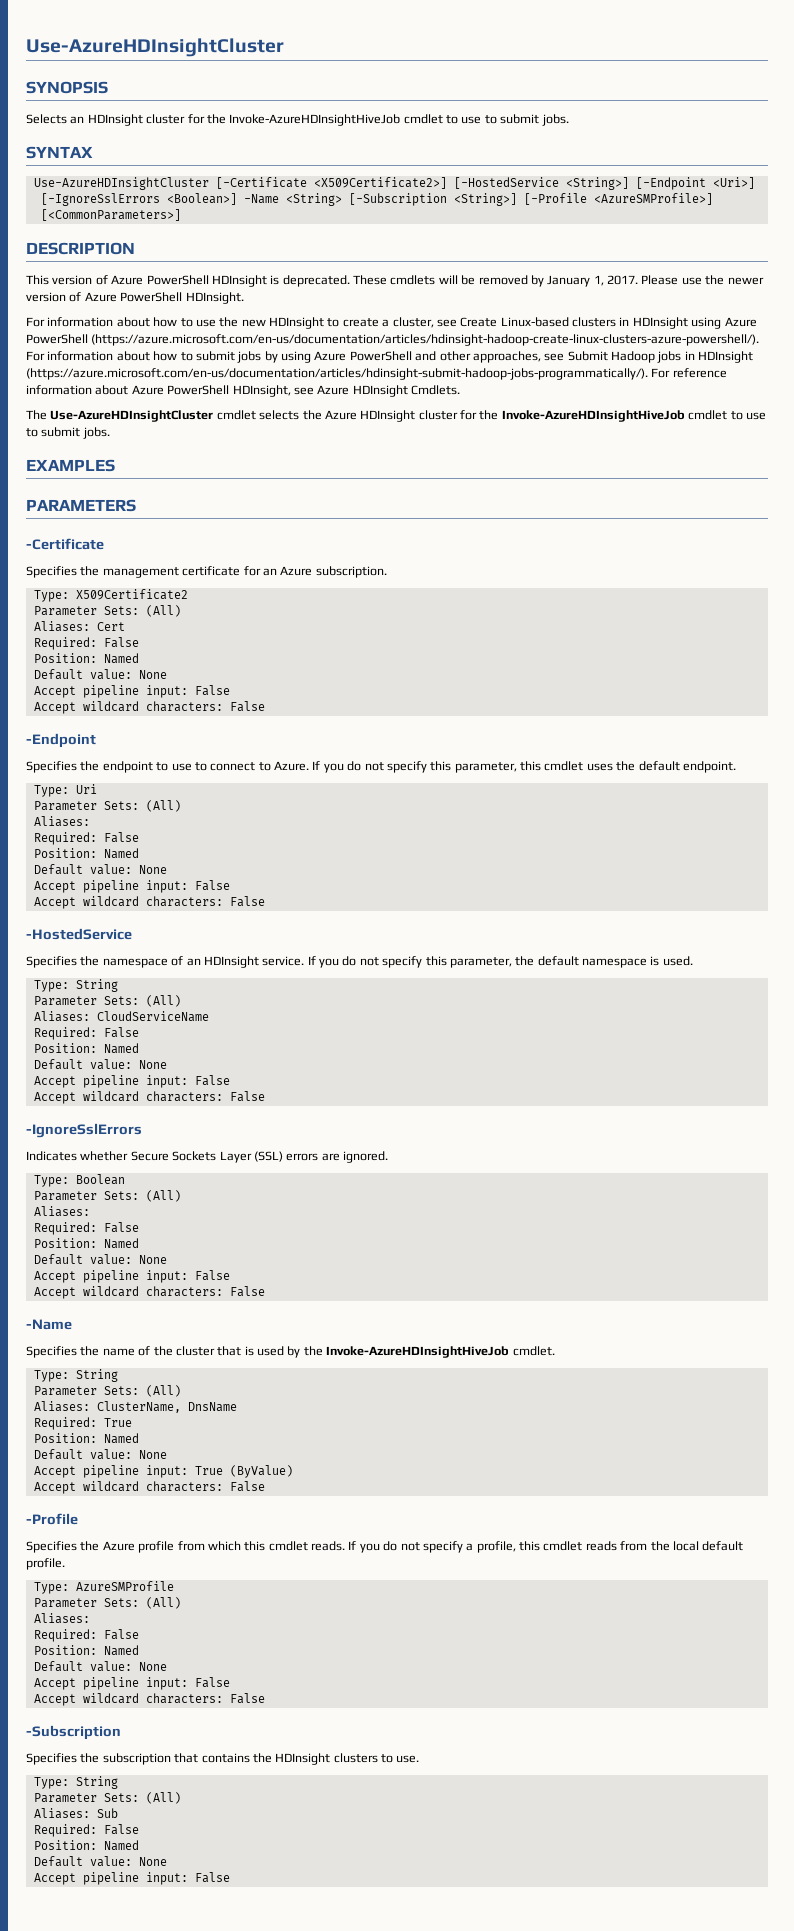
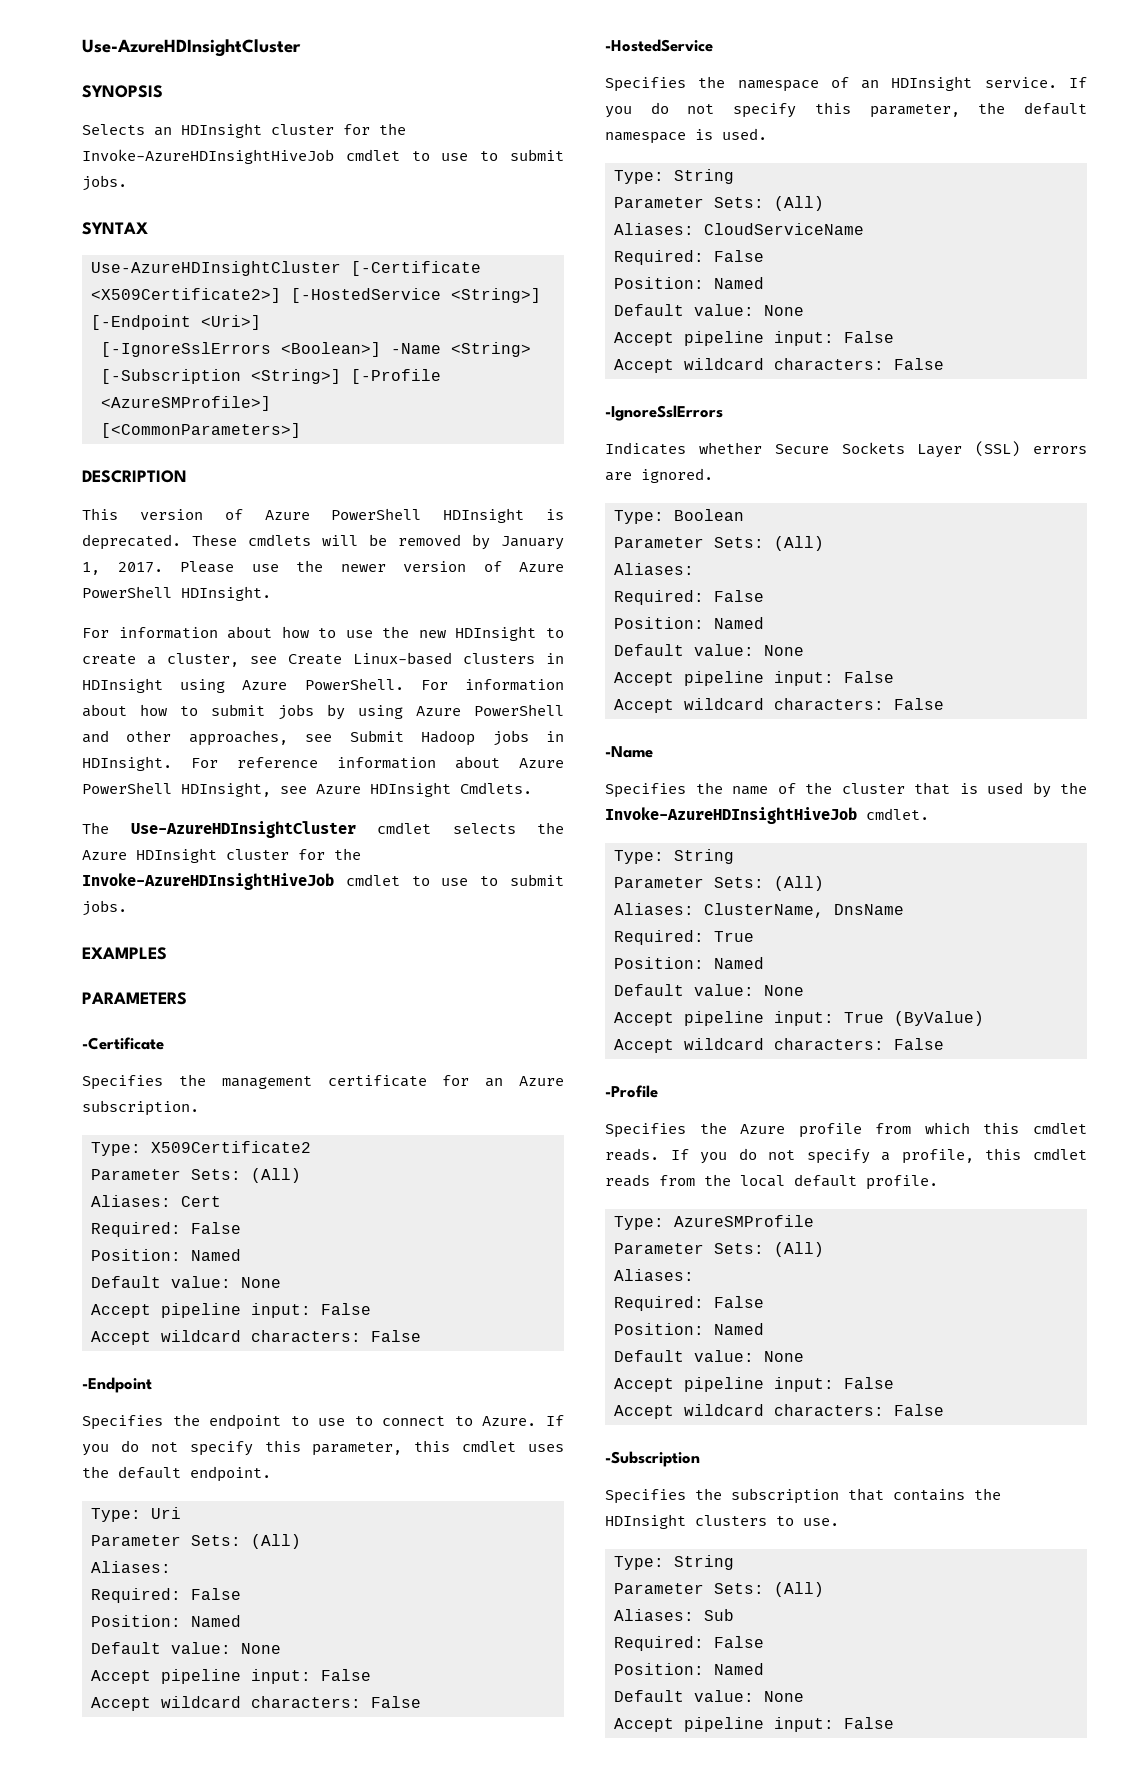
[26,334,760,346] PowerShell (https://azure.microsoft.com/en-us/documentation/articles/hdinsight-hadoop-create-linux-clusters-azure-powershell/). -> [304,678,404,690] PowerShell.
[698,351,754,363] [26,368,648,380] HDInsight (https://azure.microsoft.com/en-us/documentation/articles/hdinsight-submit-hadoop-jobs-programmatically/). -> [82,756,172,771] HDInsight.

